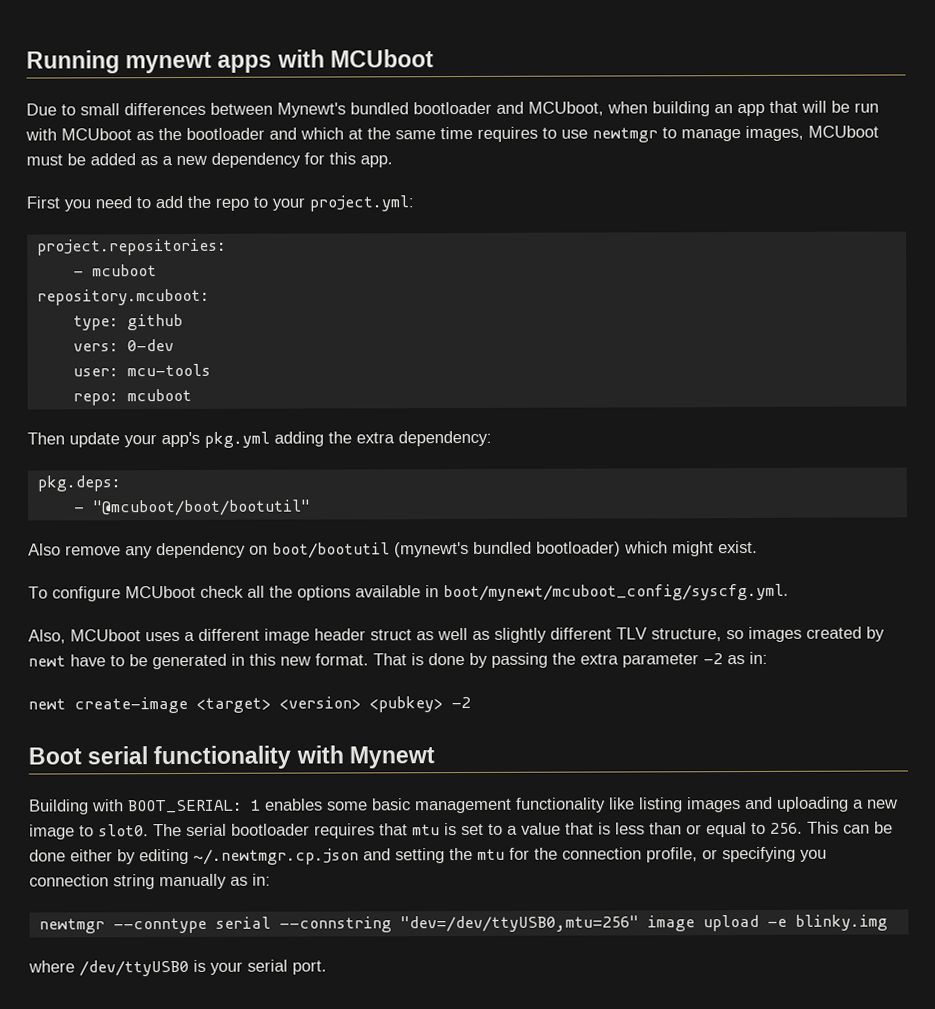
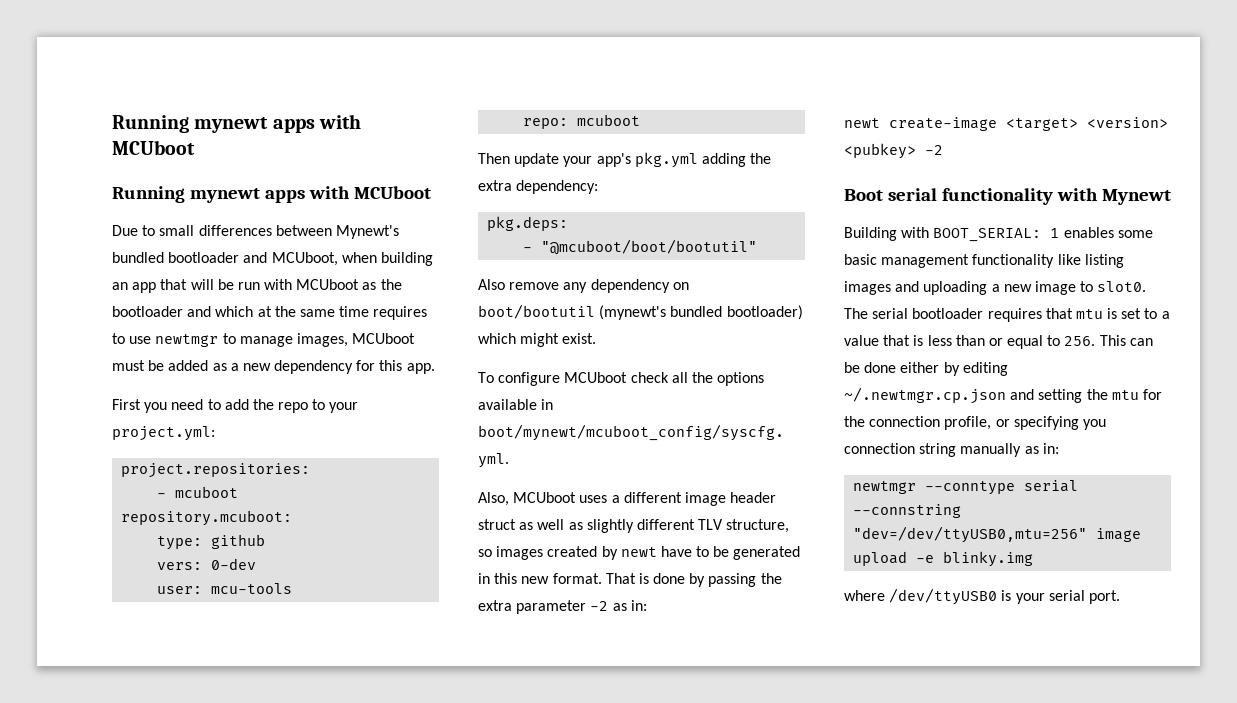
[26,49,434,74] Running mynewt apps with MCUboot -> [112,114,362,133] [112,140,195,155] [112,186,431,203] Running mynewt apps with MCUboot // Running mynewt apps with MCUboot

